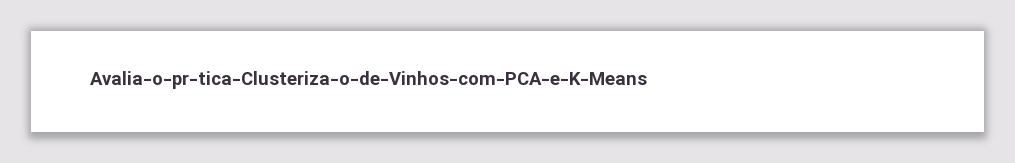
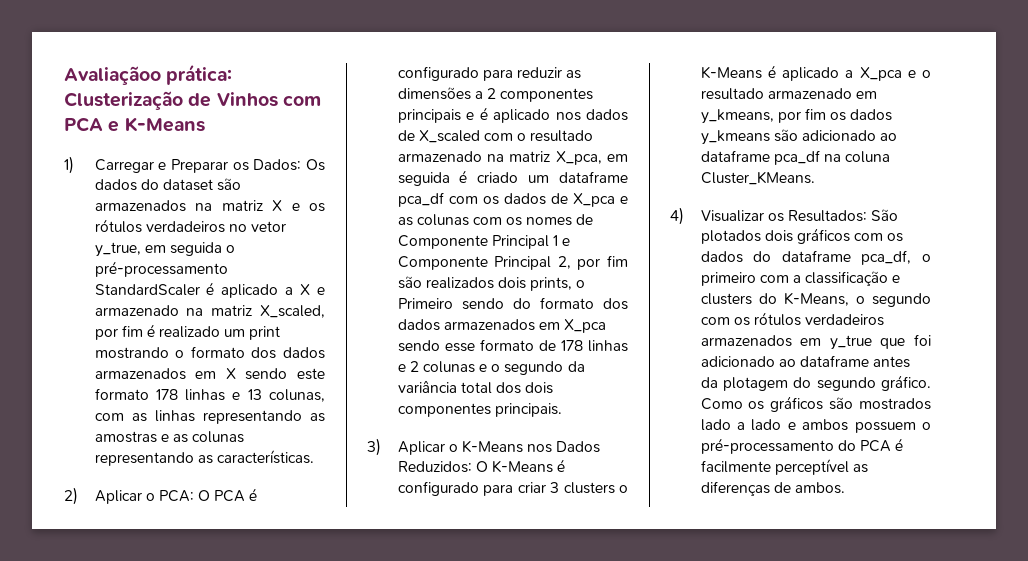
[90,71,647,89] Avalia-o-pr-tica-Clusteriza-o-de-Vinhos-com-PCA-e-K-Means -> [64,64,233,85] [64,91,321,110] [64,117,205,132] [64,156,325,174] [94,178,242,191] [94,200,325,212] [94,219,287,233] [94,242,236,257] [94,261,228,277] [94,282,326,298] [94,305,325,318] [94,324,281,340] [94,346,325,359] [94,368,325,380] [94,388,325,402] [94,410,325,424] [94,431,245,443] [94,450,314,466] [64,487,258,505] [397,66,582,81] [397,87,594,102] [397,107,628,123] [397,130,594,143] [397,151,628,165] [397,170,628,186] [397,192,628,207] [397,214,594,226] [397,235,571,249] [397,255,628,270] [397,276,586,291] [397,297,628,310] [397,319,607,333] [397,339,628,352] [397,361,585,375] [397,380,554,394] [397,403,562,417] [367,438,601,456] [397,459,566,473] [397,481,628,496] [700,65,931,81] [700,88,877,100] [700,108,893,124] [700,129,898,145] [700,150,891,165] [700,171,815,185] [670,207,899,225] [700,228,904,244] [700,250,931,265] [700,271,901,286] [700,292,931,307] [700,312,885,326] [700,334,931,350] [700,355,911,368] [700,375,931,391] [700,396,931,412] [700,419,931,433] [700,438,904,454] [700,459,868,475] [700,481,845,496] Avaliaçãoo prática: Clusterização de Vinhos com PCA e K-Means // 1) Carregar e Preparar os Dados: Os dados do dataset são armazenados na matriz X e os rótulos verdadeiros no vetor y_true, em seguida o pré-processamento StandardScaler é aplicado a X e armazenado na matriz X_scaled, por fim é realizado um print mostrando o formato dos dados armazenados em X sendo este formato 178 linhas e 13 colunas, com as linhas representando as amostras e as colunas representando as características. // 2) Aplicar o PCA: O PCA é configurado para reduzir as dimensões a 2 componentes principais e é aplicado nos dados de X_scaled com o resultado armazenado na matriz X_pca, em seguida é criado um dataframe pca_df com os dados de X_pca e as colunas com os nomes de Componente Principal 1 e Componente Principal 2, por fim são realizados dois prints, o Primeiro sendo do formato dos dados armazenados em X_pca sendo esse formato de 178 linhas e 2 colunas e o segundo da variância total dos dois componentes principais. // 3) Aplicar o K-Means nos Dados Reduzidos: O K-Means é configurado para criar 3 clusters o K-Means é aplicado a X_pca e o resultado armazenado em y_kmeans, por fim os dados y_kmeans são adicionado ao dataframe pca_df na coluna Cluster_KMeans. // 4) Visualizar os Resultados: São plotados dois gráficos com os dados do dataframe pca_df, o primeiro com a classificação e clusters do K-Means, o segundo com os rótulos verdadeiros armazenados em y_true que foi adicionado ao dataframe antes da plotagem do segundo gráfico. Como os gráficos são mostrados lado a lado e ambos possuem o pré-processamento do PCA é facilmente perceptível as diferenças de ambos.

